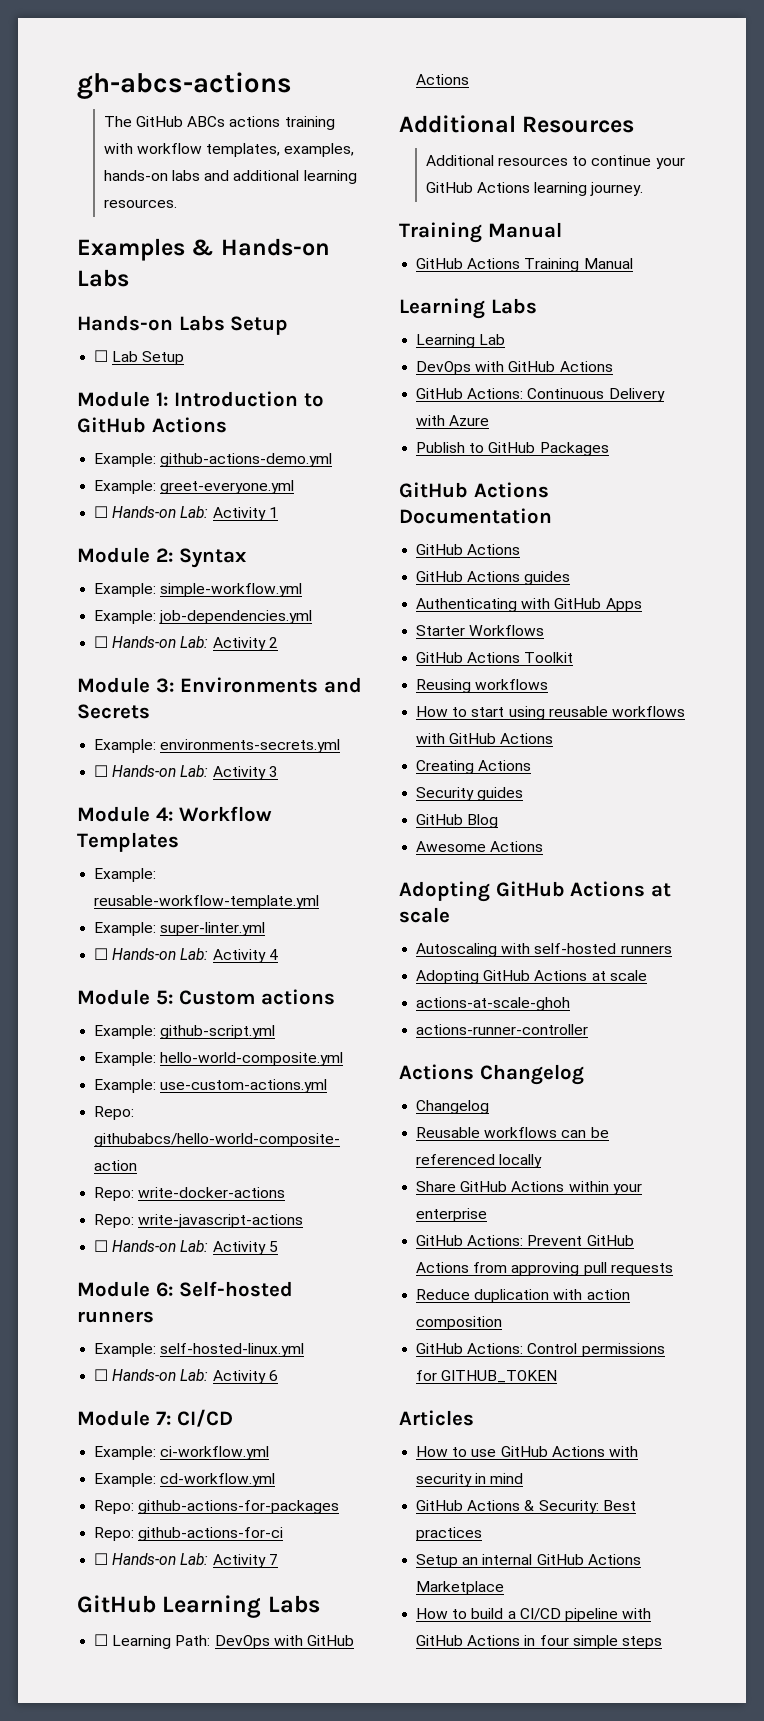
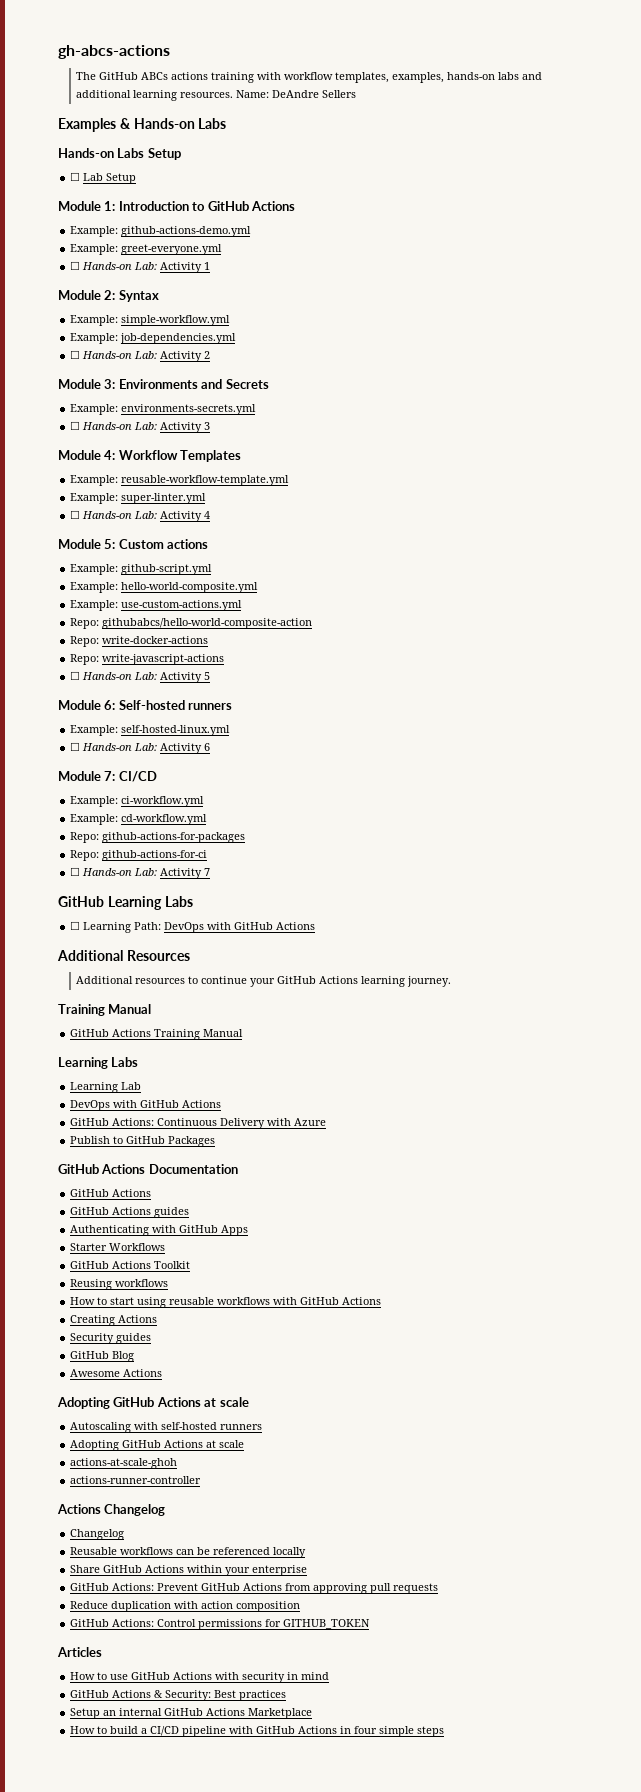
(177, 203) none -> [236,90,357,98] Name: DeAndre Sellers

